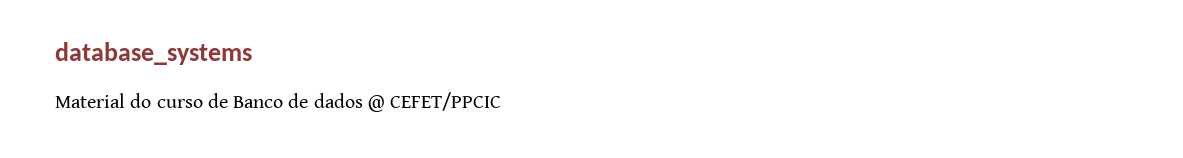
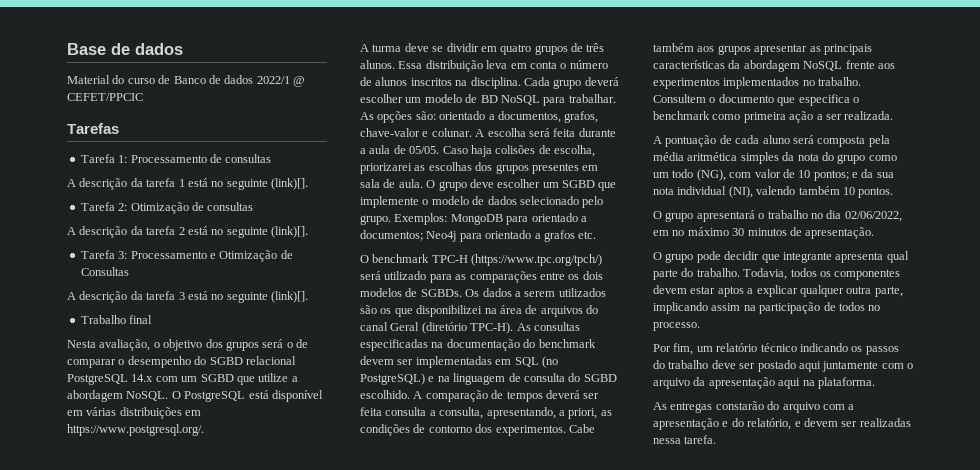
[55,42,252,65] database_systems -> [67,43,183,55] Base de dados
(363, 100) none -> [256,76,290,84] 2022/1
(502, 101) none -> [67,123,119,134] [80,154,272,163] [67,178,308,190] [80,202,254,214] [67,226,308,238] [80,250,293,262] [80,267,129,276] [67,291,308,303] [80,315,153,324] [67,339,308,351] [67,356,296,368] [67,373,298,385] [67,390,323,402] [67,407,202,419] [67,424,204,436] [360,43,605,55] [360,60,608,72] [360,77,619,89] [360,94,616,106] [360,111,599,123] [360,128,616,137] [360,145,595,157] [360,162,599,174] [360,179,617,191] [360,196,604,208] [360,213,587,225] [360,230,597,242] [360,254,603,266] [360,271,603,283] [360,288,606,297] [360,305,598,317] [360,322,580,334] [360,339,596,351] [360,356,558,368] [360,373,617,385] [360,390,600,402] [360,407,612,419] [360,424,595,436] [653,43,872,55] [653,60,895,72] [653,77,862,89] [653,94,859,106] [653,111,894,123] [653,135,890,147] [653,152,897,164] [653,169,894,181] [653,186,894,198] [653,210,902,222] [653,227,875,239] [653,251,909,263] [653,268,901,280] [653,285,903,297] [653,302,881,314] [653,322,700,331] [653,343,899,355] [653,360,913,372] [653,377,875,389] [653,401,855,413] [653,418,911,430] [653,435,717,444] // Tarefas // Tarefa 1: Processamento de consultas // A descrição da tarefa 1 está no seguinte (link)[]. // Tarefa 2: Otimização de consultas // A descrição da tarefa 2 está no seguinte (link)[]. // Tarefa 3: Processamento e Otimização de Consultas // A descrição da tarefa 3 está no seguinte (link)[]. // Trabalho final // Nesta avaliação, o objetivo dos grupos será o de comparar o desempenho do SGBD relacional PostgreSQL 14.x com um SGBD que utilize a abordagem NoSQL. O PostgreSQL está disponível em várias distribuições em https://www.postgresql.org/. // A turma deve se dividir em quatro grupos de três alunos. Essa distribuição leva em conta o número de alunos inscritos na disciplina. Cada grupo deverá escolher um modelo de BD NoSQL para trabalhar. As opções são: orientado a documentos, grafos, chave-valor e colunar. A escolha será feita durante a aula de 05/05. Caso haja colisões de escolha, priorizarei as escolhas dos grupos presentes em sala de aula. O grupo deve escolher um SGBD que implemente o modelo de dados selecionado pelo grupo. Exemplos: MongoDB para orientado a documentos; Neo4j para orientado a grafos etc. // O benchmark TPC-H (https://www.tpc.org/tpch/) será utilizado para as comparações entre os dois modelos de SGBDs. Os dados a serem utilizados são os que disponibilizei na área de arquivos do canal Geral (diretório TPC-H). As consultas especificadas na documentação do benchmark devem ser implementadas em SQL (no PostgreSQL) e na linguagem de consulta do SGBD escolhido. A comparação de tempos deverá ser feita consulta a consulta, apresentando, a priori, as condições de contorno dos experimentos. Cabe também aos grupos apresentar as principais características da abordagem NoSQL frente aos experimentos implementados no trabalho. Consultem o documento que especifica o benchmark como primeira ação a ser realizada. // A pontuação de cada aluno será composta pela média aritmética simples da nota do grupo como um todo (NG), com valor de 10 pontos; e da sua nota individual (NI), valendo também 10 pontos. // O grupo apresentará o trabalho no dia 02/06/2022, em no máximo 30 minutos de apresentação. // O grupo pode decidir que integrante apresenta qual parte do trabalho. Todavia, todos os componentes devem estar aptos a explicar qualquer outra parte, implicando assim na participação de todos no processo. // Por fim, um relatório técnico indicando os passos do trabalho deve ser postado aqui juntamente com o arquivo da apresentação aqui na plataforma. // As entregas constarão do arquivo com a apresentação e do relatório, e devem ser realizadas nessa tarefa.

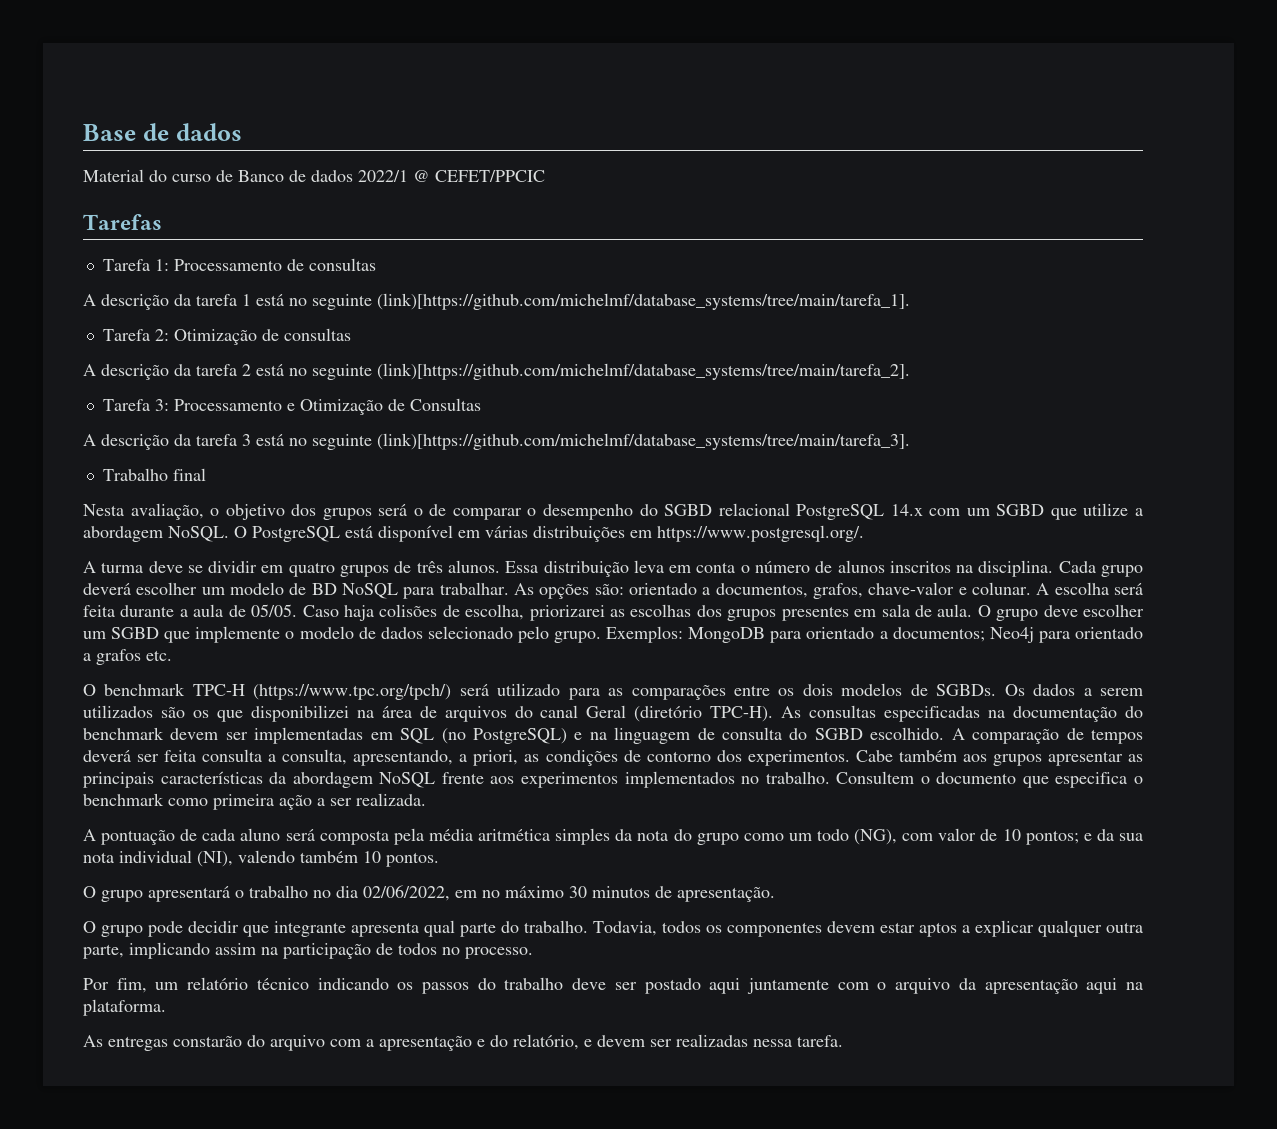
[271,178,308,190] (link)[]. -> [377,293,910,310] (link)[https://github.com/michelmf/database_systems/tree/main/tarefa_1].
[271,226,308,238] (link)[]. -> [377,363,910,380] (link)[https://github.com/michelmf/database_systems/tree/main/tarefa_2].
[271,291,308,303] (link)[]. -> [377,433,910,450] (link)[https://github.com/michelmf/database_systems/tree/main/tarefa_3].

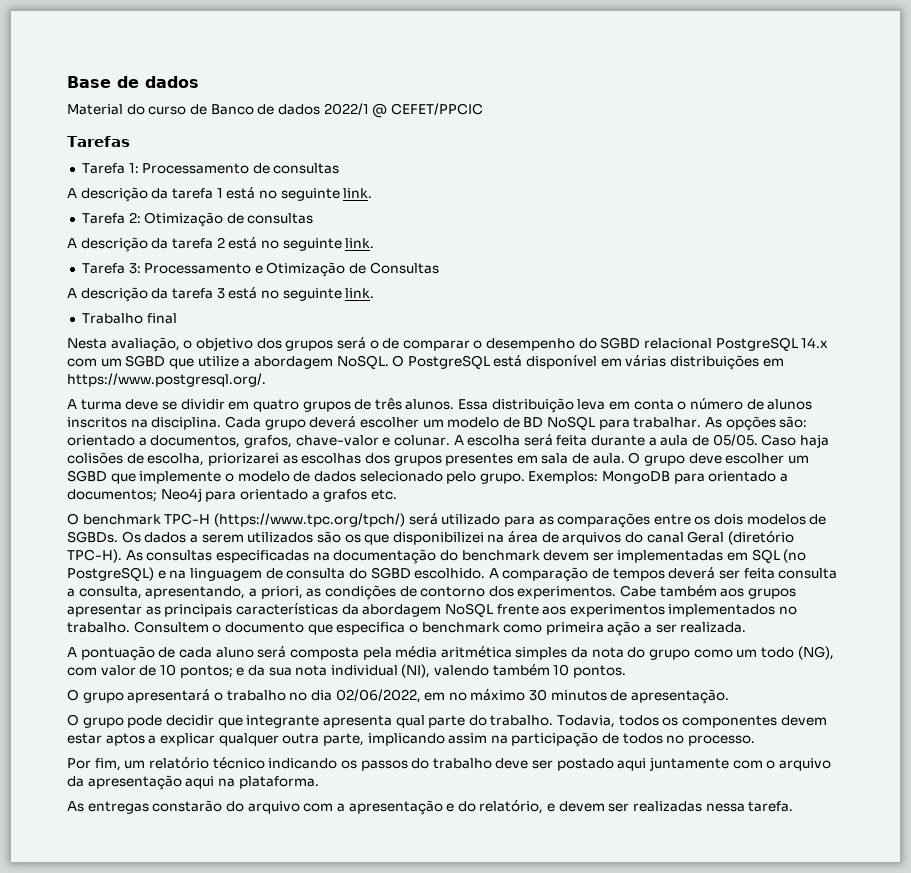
[377,293,910,310] (link)[https://github.com/michelmf/database_systems/tree/main/tarefa_1]. -> [343,188,373,198] link.
[377,363,910,380] (link)[https://github.com/michelmf/database_systems/tree/main/tarefa_2]. -> [345,238,375,248] link.
[377,433,910,450] (link)[https://github.com/michelmf/database_systems/tree/main/tarefa_3]. -> [345,288,375,298] link.

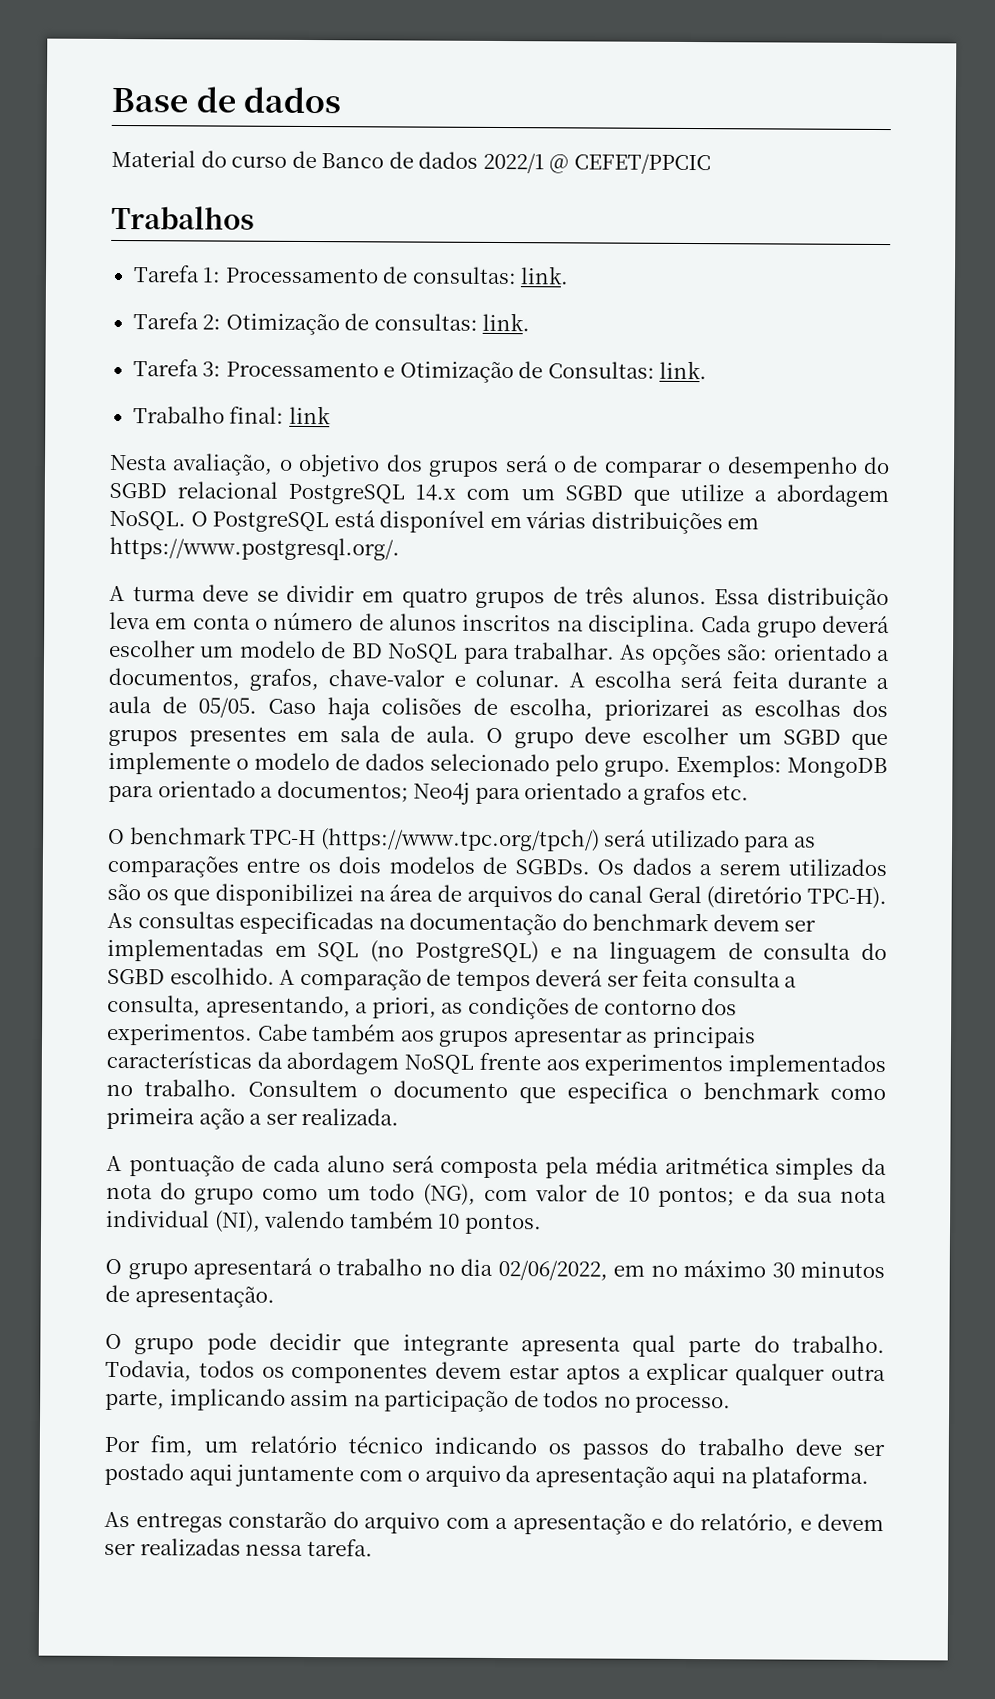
[67,136,130,147] Tarefas -> [111,205,255,230] Trabalhos
[273,163,340,174] [67,187,340,202] consultas // A descrição da tarefa 1 está no seguinte -> [411,266,517,285] consultas:
[247,213,314,224] [67,237,342,252] consultas // A descrição da tarefa 2 está no seguinte -> [373,313,478,331] consultas:
[369,262,439,274] [67,287,342,302] Consultas // A descrição da tarefa 3 está no seguinte -> [547,361,655,379] Consultas:
[146,313,177,324] final -> [229,405,331,425] final: link

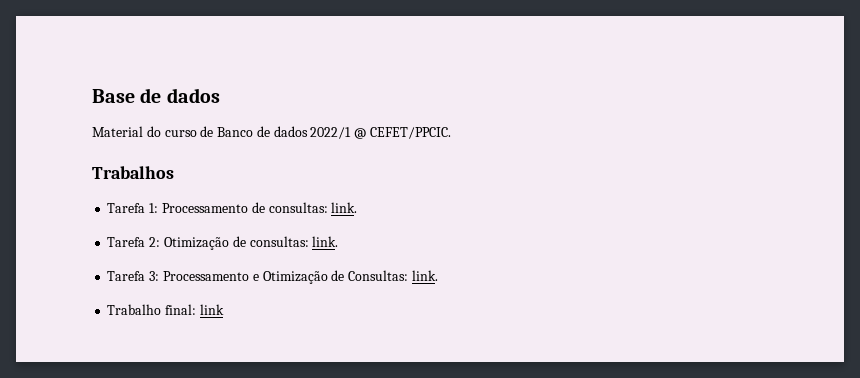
[573,153,711,175] CEFET/PPCIC -> [370,127,452,139] CEFET/PPCIC.
[109,453,890,479] [109,481,890,508] [109,510,760,535] [109,536,400,561] [109,584,890,611] [109,611,891,638] [109,639,890,666] [108,667,890,692] [108,695,888,722] [108,725,888,751] [108,751,888,779] [108,780,749,806] [108,826,816,853] [107,854,888,878] [107,882,887,910] [107,911,817,936] [107,938,887,965] [107,967,798,992] [107,994,738,1020] [106,1023,756,1049] [106,1050,886,1078] [106,1079,886,1104] [106,1107,400,1130] [106,1154,888,1180] [106,1182,887,1208] [106,1209,542,1235] [105,1257,885,1281] [105,1284,275,1308] [105,1332,885,1358] [105,1359,886,1386] [105,1388,732,1414] [104,1435,885,1460] [104,1462,870,1489] [104,1510,884,1535] [104,1538,373,1557] // Nesta avaliação, o objetivo dos grupos será o de comparar o desempenho do SGBD relacional PostgreSQL 14.x com um SGBD que utilize a abordagem NoSQL. O PostgreSQL está disponível em várias distribuições em https://www.postgresql.org/. // A turma deve se dividir em quatro grupos de três alunos. Essa distribuição leva em conta o número de alunos inscritos na disciplina. Cada grupo deverá escolher um modelo de BD NoSQL para trabalhar. As opções são: orientado a documentos, grafos, chave-valor e colunar. A escolha será feita durante a aula de 05/05. Caso haja colisões de escolha, priorizarei as escolhas dos grupos presentes em sala de aula. O grupo deve escolher um SGBD que implemente o modelo de dados selecionado pelo grupo. Exemplos: MongoDB para orientado a documentos; Neo4j para orientado a grafos etc. // O benchmark TPC-H (https://www.tpc.org/tpch/) será utilizado para as comparações entre os dois modelos de SGBDs. Os dados a serem utilizados são os que disponibilizei na área de arquivos do canal Geral (diretório TPC-H). As consultas especificadas na documentação do benchmark devem ser implementadas em SQL (no PostgreSQL) e na linguagem de consulta do SGBD escolhido. A comparação de tempos deverá ser feita consulta a consulta, apresentando, a priori, as condições de contorno dos experimentos. Cabe também aos grupos apresentar as principais características da abordagem NoSQL frente aos experimentos implementados no trabalho. Consultem o documento que especifica o benchmark como primeira ação a ser realizada. // A pontuação de cada aluno será composta pela média aritmética simples da nota do grupo como um todo (NG), com valor de 10 pontos; e da sua nota individual (NI), valendo também 10 pontos. // O grupo apresentará o trabalho no dia 02/06/2022, em no máximo 30 minutos de apresentação. // O grupo pode decidir que integrante apresenta qual parte do trabalho. Todavia, todos os componentes devem estar aptos a explicar qualquer outra parte, implicando assim na participação de todos no processo. // Por fim, um relatório técnico indicando os passos do trabalho deve ser postado aqui juntamente com o arquivo da apresentação aqui na plataforma. // As entregas constarão do arquivo com a apresentação e do relatório, e devem ser realizadas nessa tarefa. -> (224, 309) none

